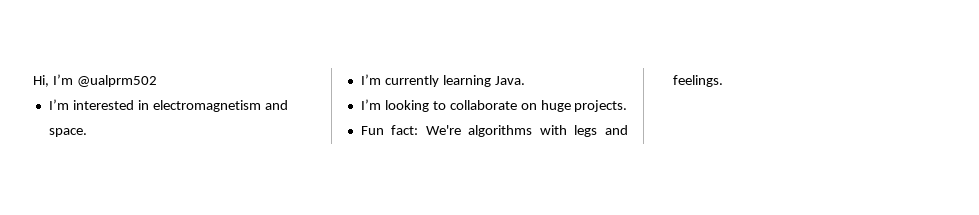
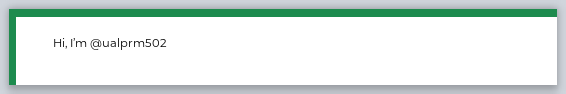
[48,99,288,112] [48,128,87,137] [360,74,525,87] [360,99,628,112] [360,125,628,137] [672,75,723,87] // I’m interested in electromagnetism and space. // I’m currently learning Java. // I’m looking to collaborate on huge projects. // Fun fact: We're algorithms with legs and feelings. -> (168, 44) none

